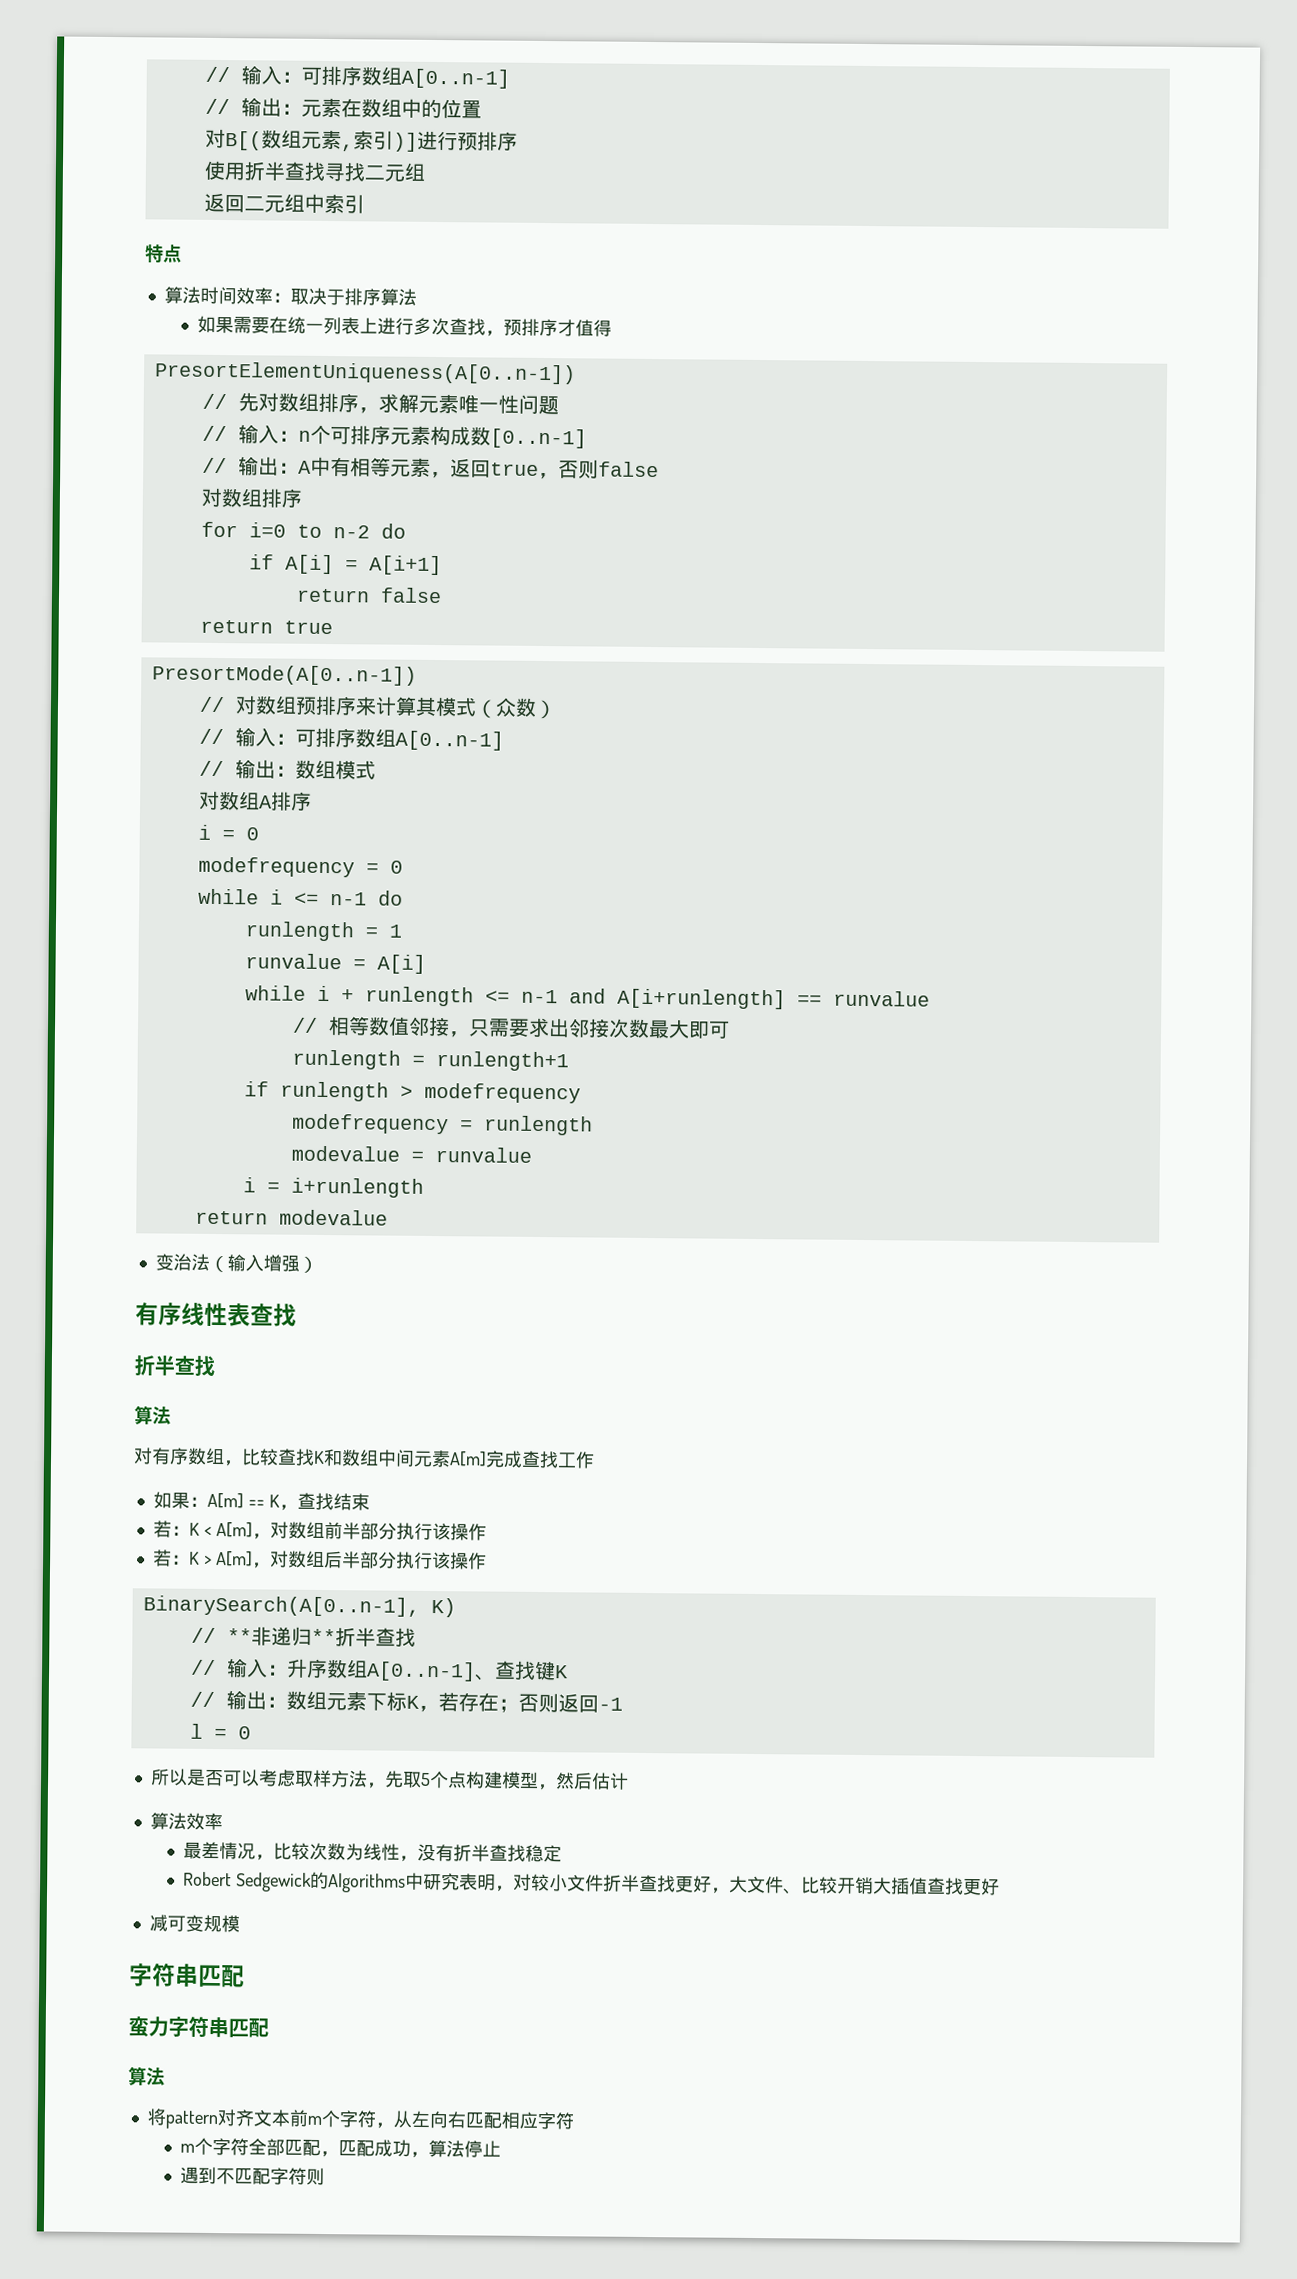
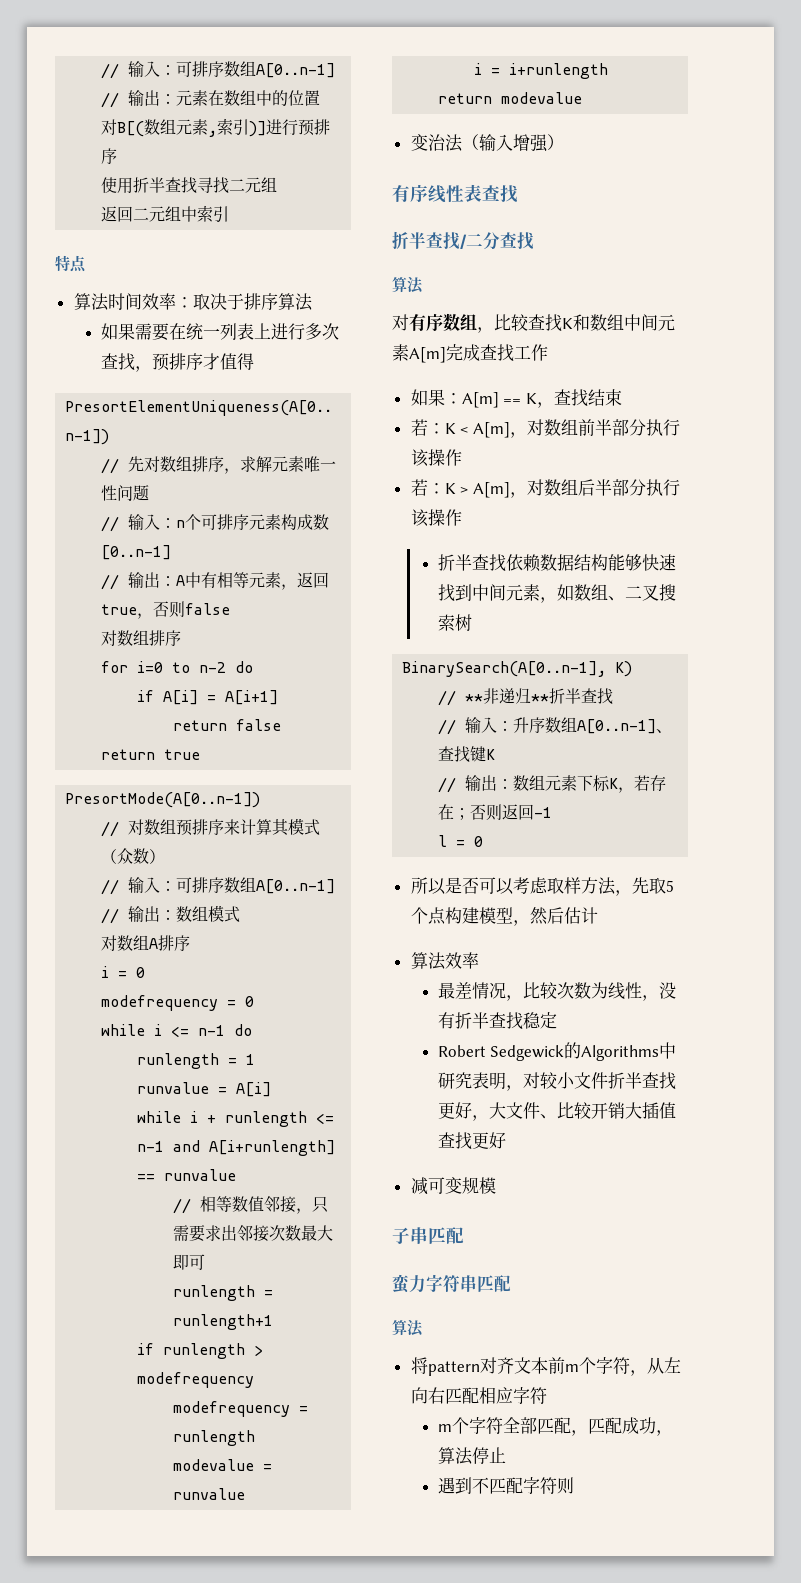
(215, 1366) none -> [460,232,534,250] /二分查找
(487, 1561) none -> [437,554,676,572] [437,584,676,603] [437,614,472,631] // 折半查找依赖数据结构能够快速找到中间元素，如数组、二叉搜索树
[129,1963,176,1987] 字符 -> [392,1227,410,1244] 子

